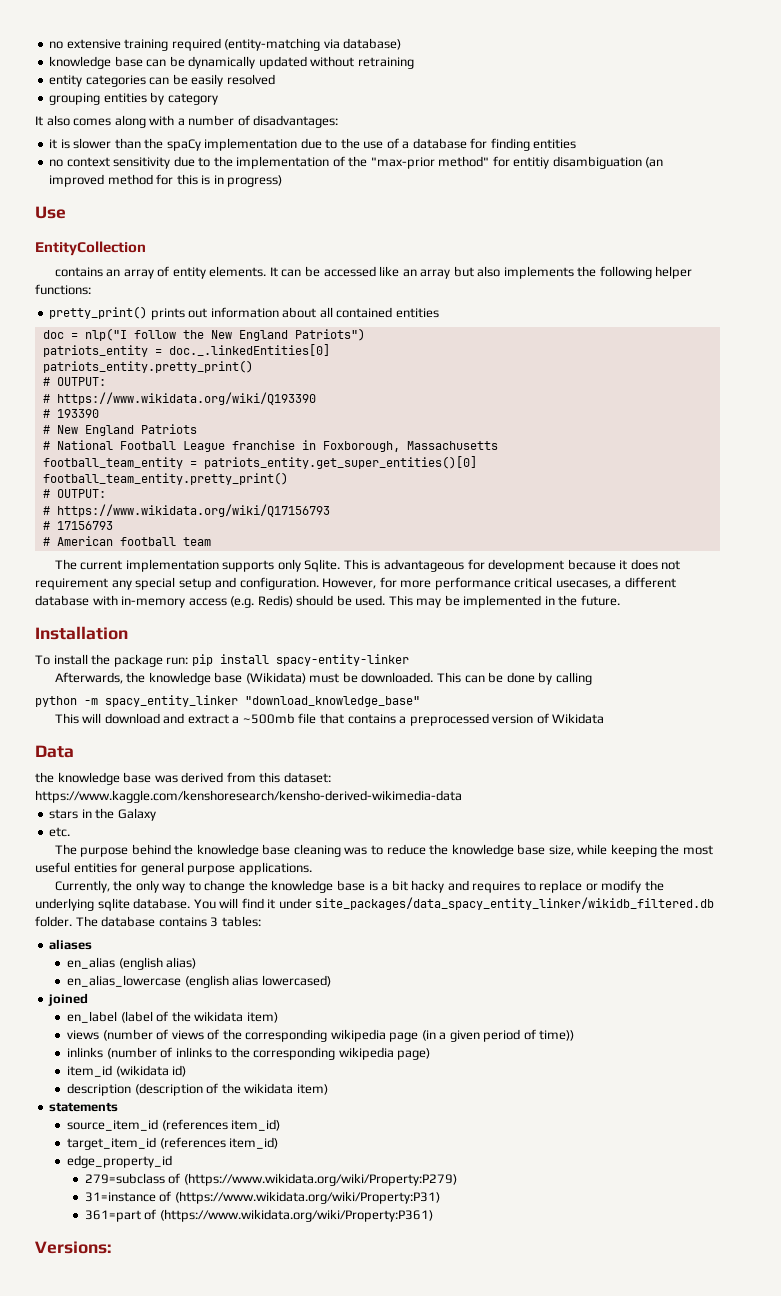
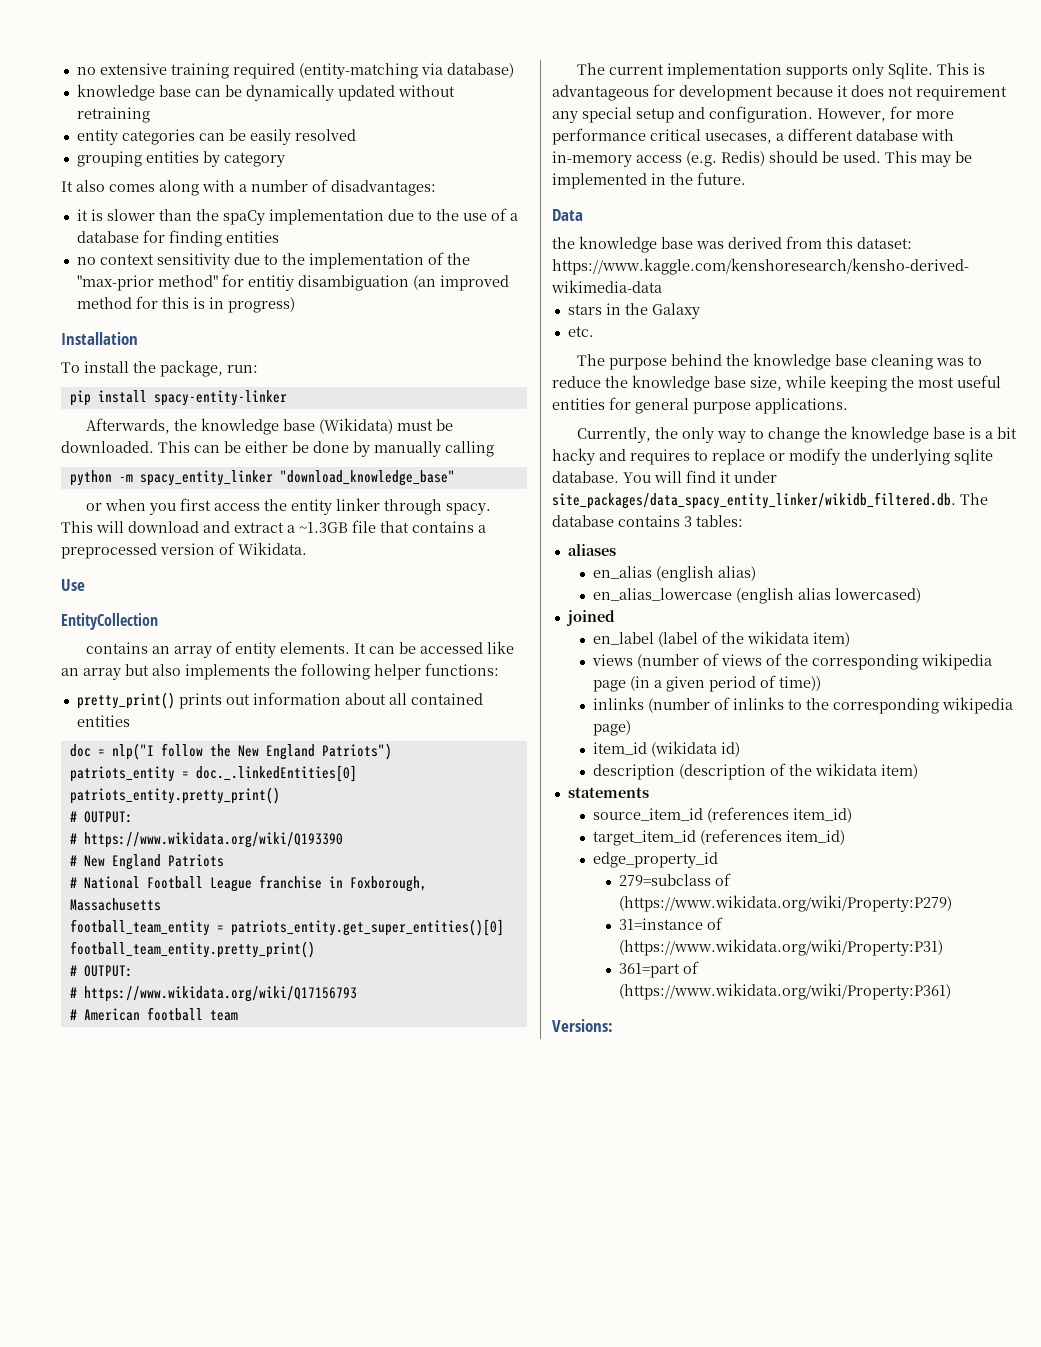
(283, 181) none -> [61,332,138,345] [61,360,258,377] [69,390,287,406] [86,418,454,435] [61,441,494,457] [69,470,455,486] [86,498,492,515] [61,520,486,533] [61,542,307,559] // Installation // To install the package, run: // pip install spacy-entity-linker // Afterwards, the knowledge base (Wikidata) must be downloaded. This can be either be done by manually calling // python -m spacy_entity_linker "download_knowledge_base" // or when you first access the entity linker through spacy. This will download and extract a ~1.3GB file that contains a preprocessed version of Wikidata.
[42,409,99,418] // # 193390 -> (343, 840) none
[42,521,113,530] // # 17156793 -> (357, 994) none
[35,626,128,640] [35,654,409,667] [54,672,592,685] [35,695,420,707] [54,713,605,726] // Installation // To install the package run: pip install spacy-entity-linker // Afterwards, the knowledge base (Wikidata) must be downloaded. This can be done by calling // python -m spacy_entity_linker "download_knowledge_base" // This will download and extract a ~500mb file that contains a preprocessed version of Wikidata -> (746, 178) none
[315,897,715,910] [35,916,72,927] site_packages/data_spacy_entity_linker/wikidb_filtered.db folder. -> [552,492,956,509] site_packages/data_spacy_entity_linker/wikidb_filtered.db.

